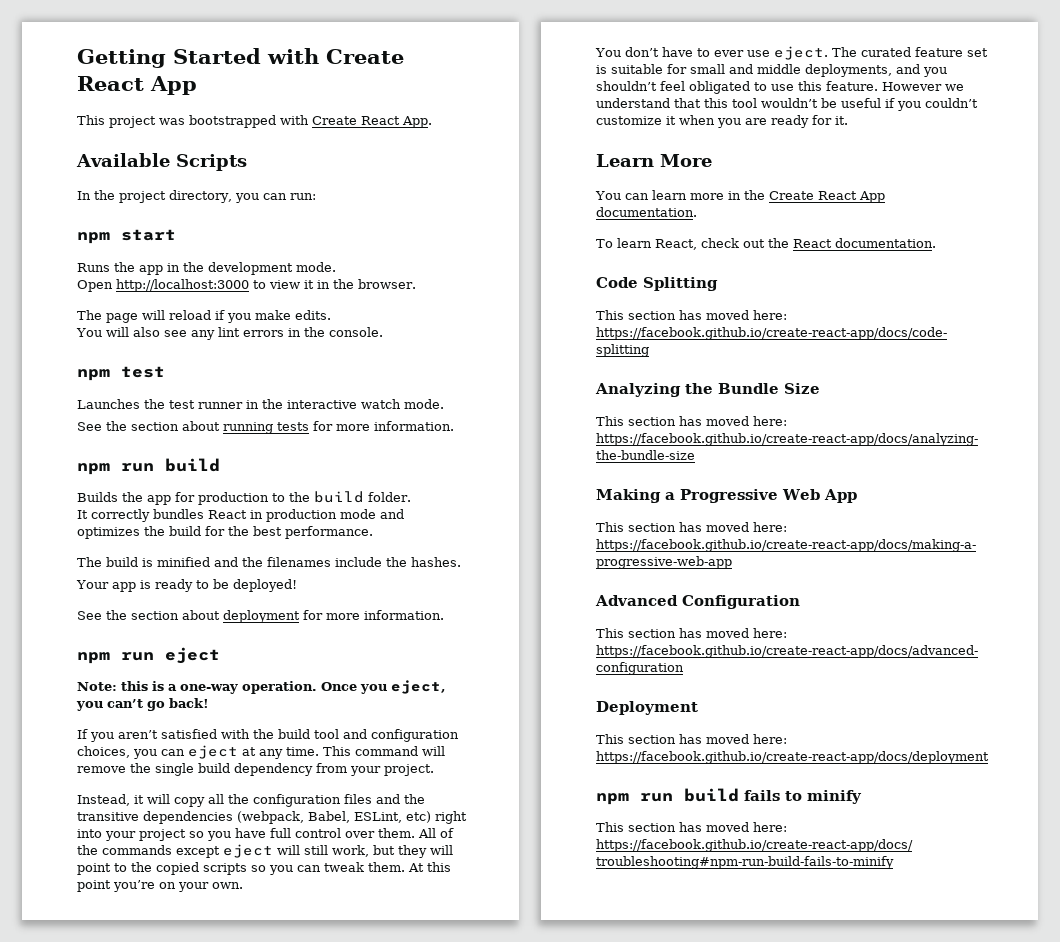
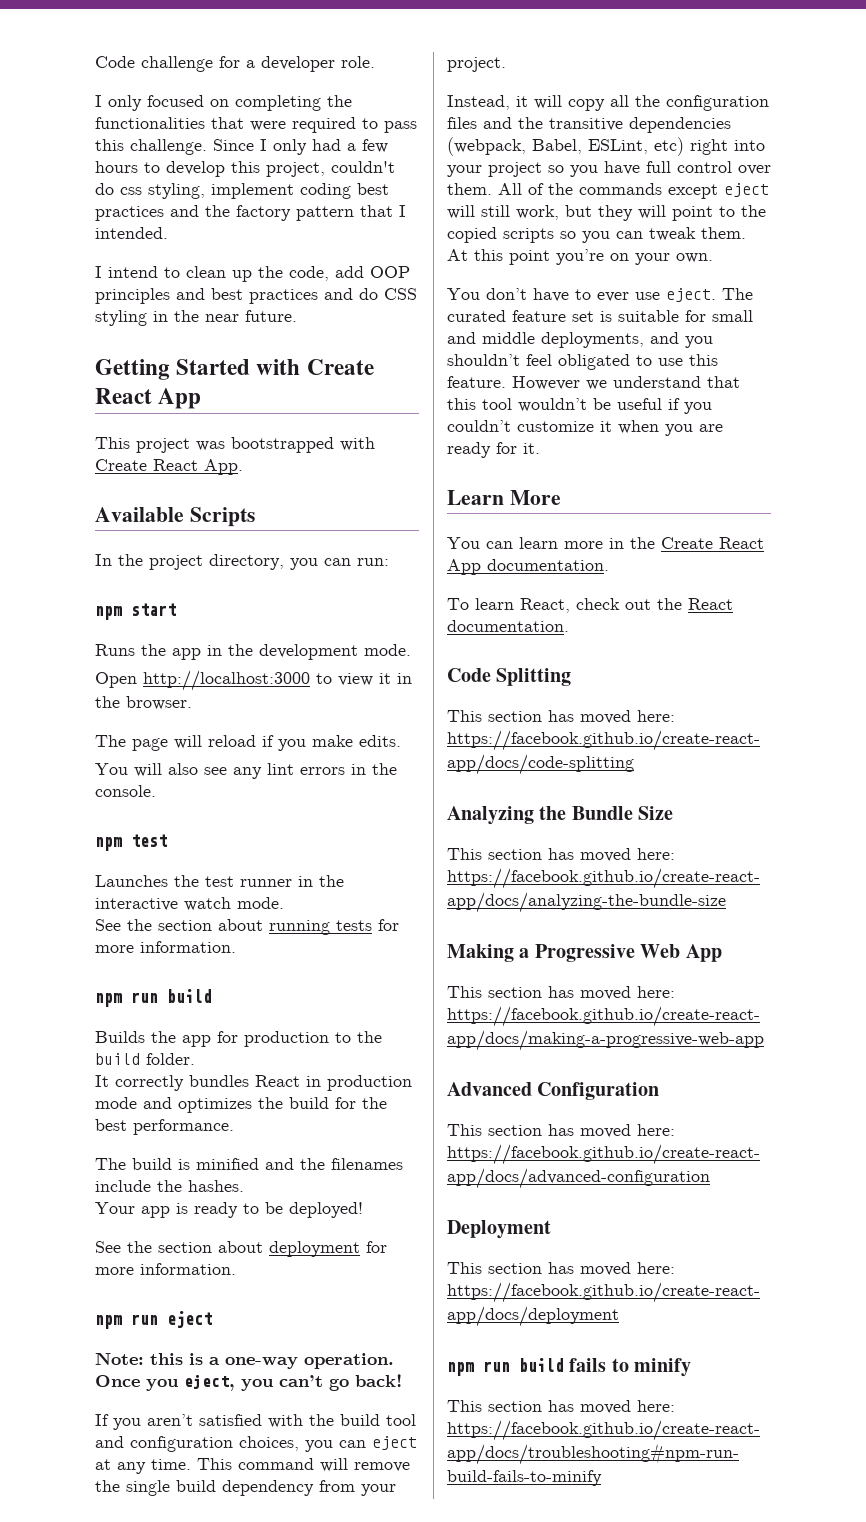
(77, 58) none -> [95,56,375,72] [95,95,352,111] [95,117,417,133] [95,139,388,155] [95,161,395,177] [95,183,389,199] [95,205,406,221] [95,227,168,239] [95,266,410,282] [95,288,417,304] [95,310,297,326] Code challenge for a developer role. // I only focused on completing the functionalities that were required to pass this challenge. Since I only had a few hours to develop this project, couldn't do css styling, implement coding best practices and the factory pattern that I intended. // I intend to clean up the code, add OOP principles and best practices and do CSS styling in the near future. //

